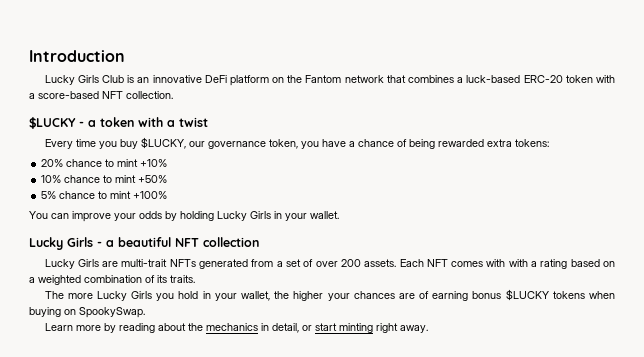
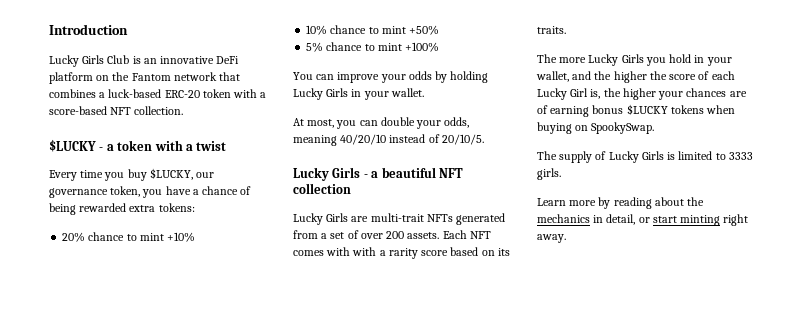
(339, 215) none -> [293,117,470,129] [293,134,484,146] // At most, you can double your odds, meaning 40/20/10 instead of 20/10/5.
[540,259,615,269] [29,275,155,285] rating based on a weighted combination of -> [388,247,495,259] rarity score based on
(270, 296) none -> [572,71,735,83] [537,88,601,100] and the higher the score of each Lucky Girl is,
(145, 312) none -> [537,151,753,163] [537,168,561,180] // The supply of Lucky Girls is limited to 3333 girls.

